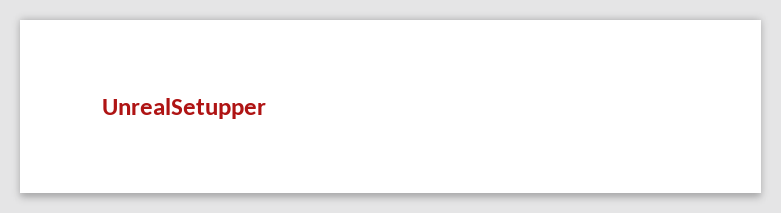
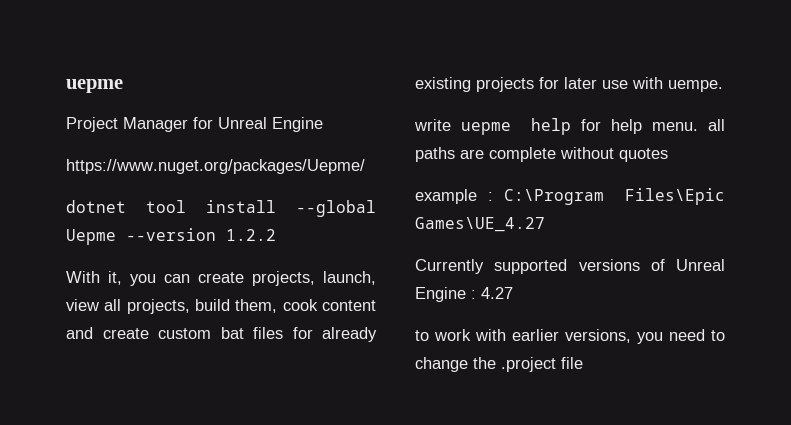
[102,98,266,119] UnrealSetupper -> [66,79,123,93] [66,117,323,132] [66,159,365,174] [66,200,376,217] [66,228,276,245] [66,271,376,286] [66,299,376,314] [66,327,377,342] [415,77,723,92] [414,118,725,135] [415,147,668,162] [415,188,725,205] [415,217,545,232] [415,259,725,274] [415,287,513,302] [415,329,725,344] [415,357,583,372] uepme // Project Manager for Unreal Engine // https://www.nuget.org/packages/Uepme/ // dotnet tool install --global Uepme --version 1.2.2 // With it, you can create projects, launch, view all projects, build them, cook content and create custom bat files for already existing projects for later use with uempe. // write uepme help for help menu. all paths are complete without quotes // example : C:\Program Files\Epic Games\UE_4.27 // Currently supported versions of Unreal Engine : 4.27 // to work with earlier versions, you need to change the .project file

